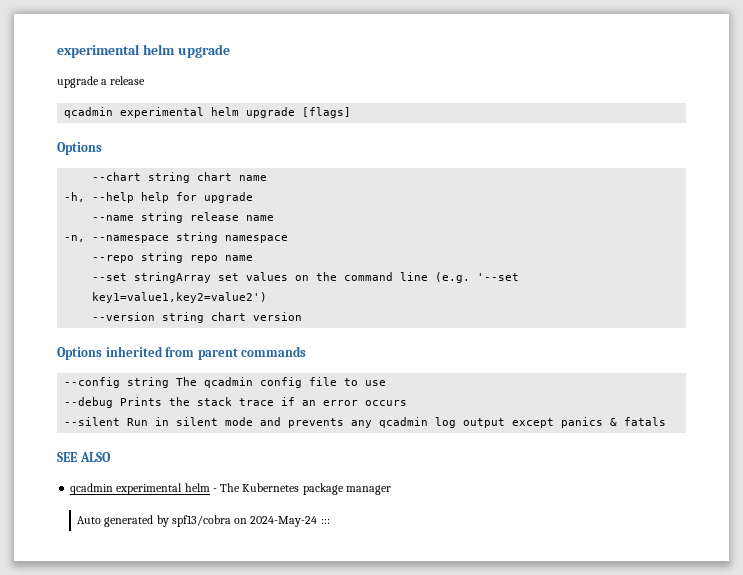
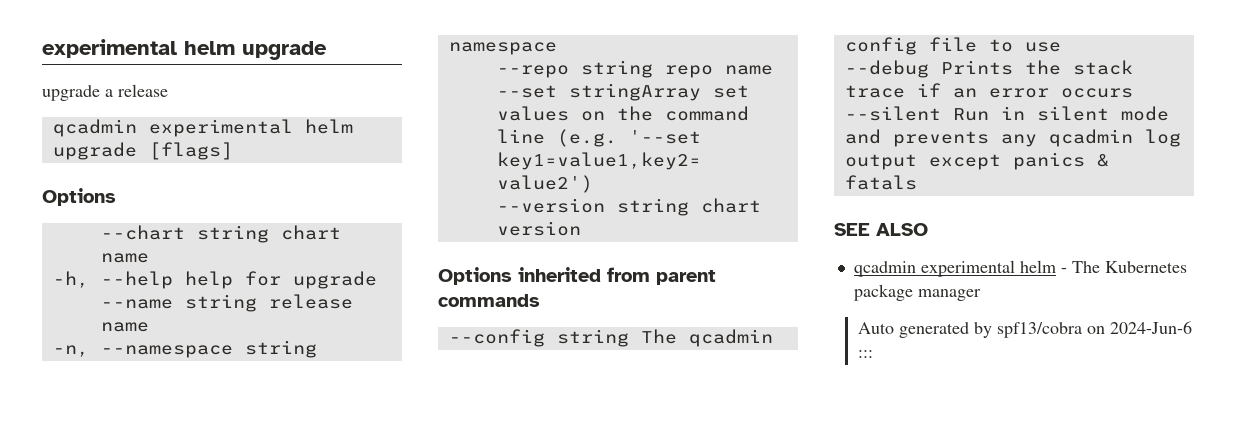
[250,516,318,527] 2024-May-24 -> [1109,321,1192,334] 2024-Jun-6

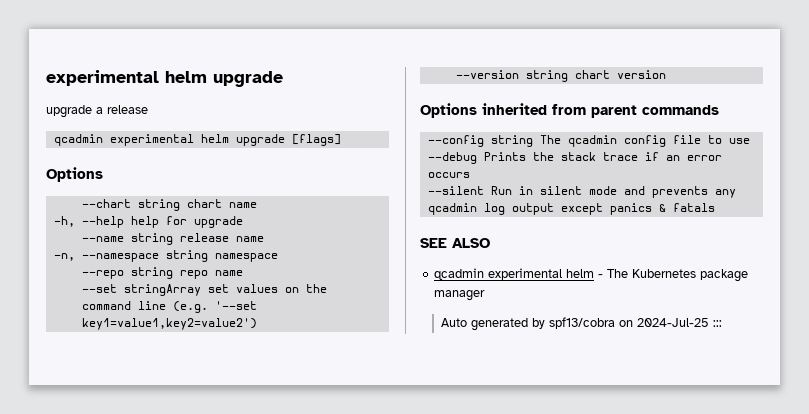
[1109,321,1192,334] 2024-Jun-6 -> [637,318,710,327] 2024-Jul-25

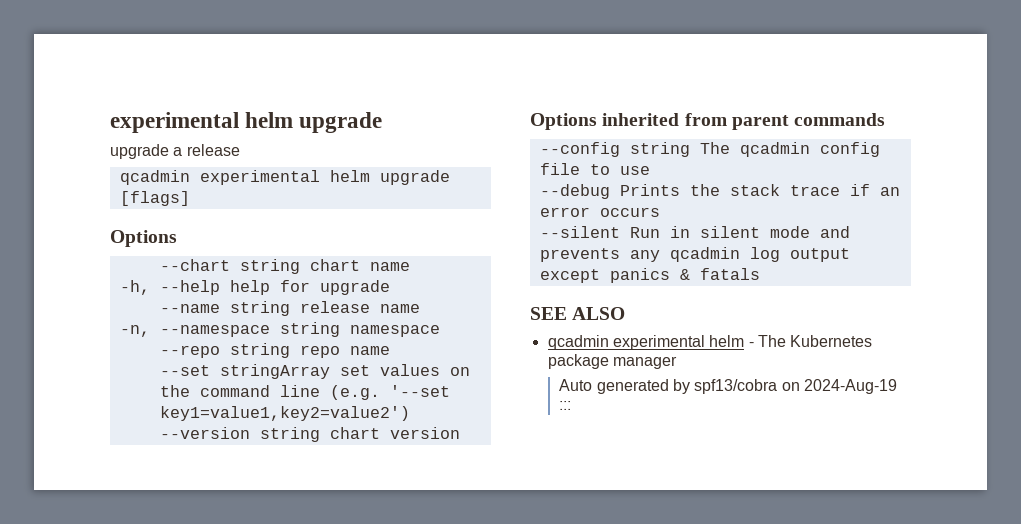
[637,318,710,327] 2024-Jul-25 -> [803,379,897,394] 2024-Aug-19

